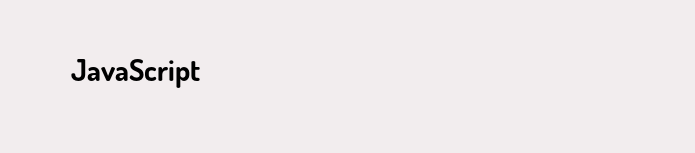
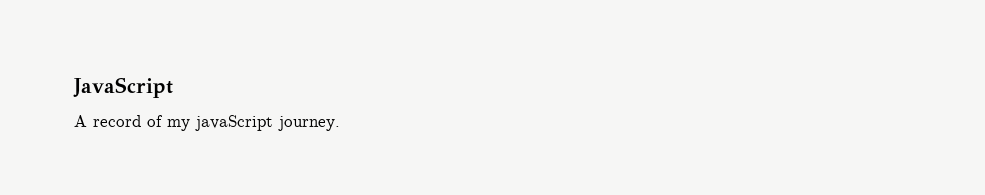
(200, 73) none -> [74,115,340,131] // A record of my javaScript journey.

